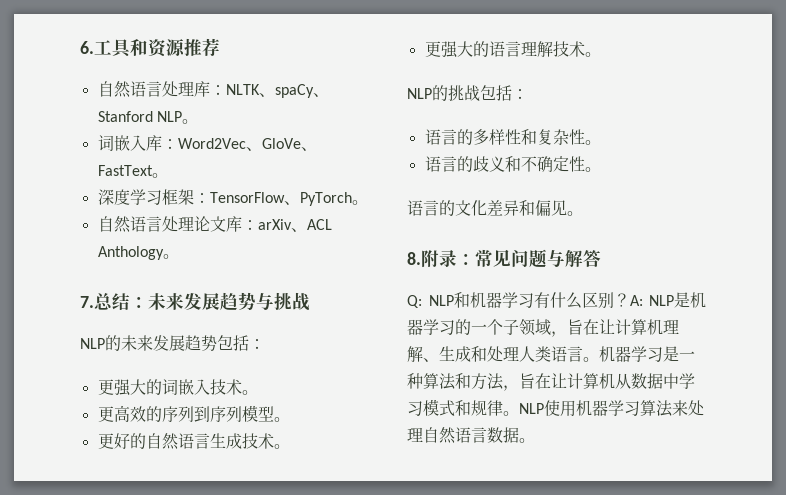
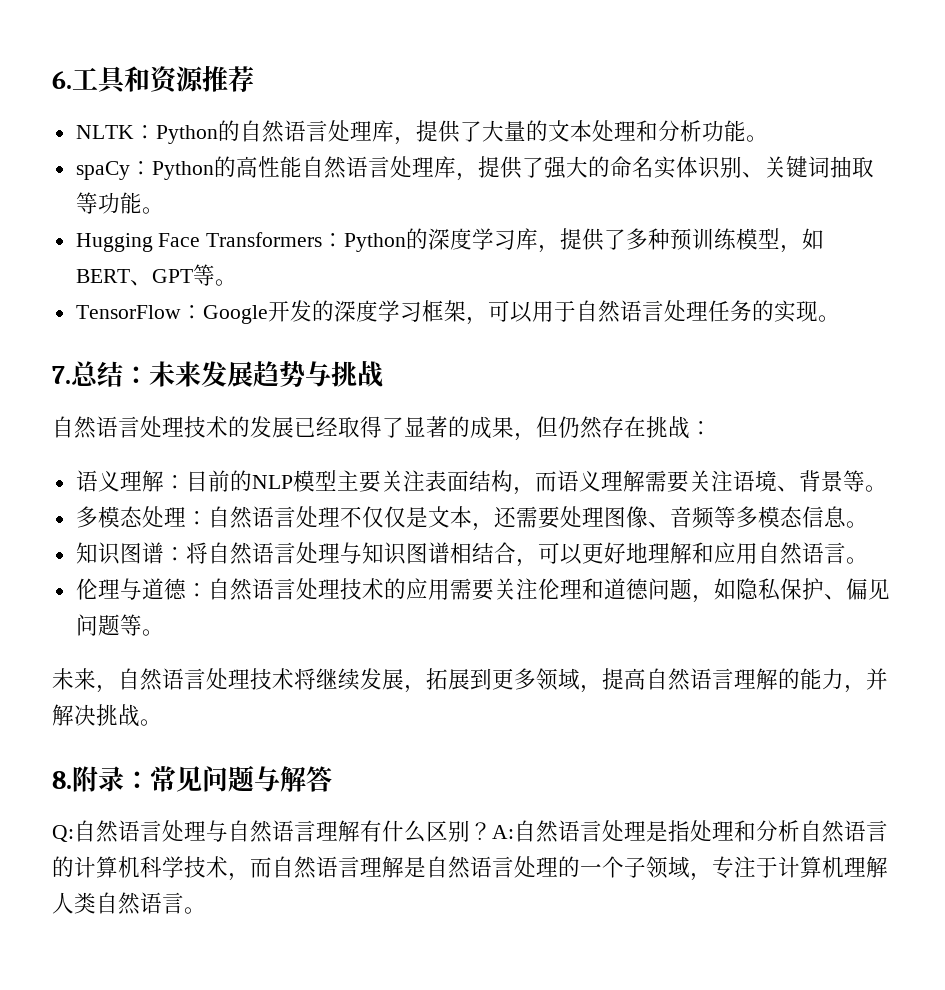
[97,81,329,98] [97,111,198,124] [97,135,317,151] [97,165,168,178] [97,189,368,206] [97,216,332,233] [97,246,164,260] 自然语言处理库：NLTK、spaCy、Stanford NLP。 // 词嵌入库：Word2Vec、GloVe、FastText。 // 深度学习框架：TensorFlow、PyTorch。 // 自然语言处理论文库：arXiv、ACL Anthology -> [75,120,768,145] [75,156,874,181] [75,192,164,214] [75,228,825,253] [75,264,237,286] [75,300,818,325] NLTK：Python的自然语言处理库，提供了大量的文本处理和分析功能。 // spaCy：Python的高性能自然语言处理库，提供了强大的命名实体识别、关键词抽取等功能。 // Hugging Face Transformers：Python的深度学习库，提供了多种预训练模型，如BERT、GPT等。 // TensorFlow：Google开发的深度学习框架，可以用于自然语言处理任务的实现
[80,335,265,351] [97,379,258,396] [97,405,290,422] [97,433,290,450] [424,41,601,58] [407,85,528,102] [424,129,601,145] [424,156,601,172] [407,200,567,216] NLP的未来发展趋势包括： // 更强大的词嵌入技术。 // 更高效的序列到序列模型。 // 更好的自然语言生成技术。 // 更强大的语言理解技术。 // NLP的挑战包括： // 语言的多样性和复杂性。 // 语言的歧义和不确定性。 // 语言的文化差异和偏见 -> [52,416,712,441] [75,470,887,495] [75,506,868,531] [75,542,868,567] [75,578,890,603] [75,614,164,636] [52,668,888,693] [52,704,140,727] 自然语言处理技术的发展已经取得了显著的成果，但仍然存在挑战： // 语义理解：目前的NLP模型主要关注表面结构，而语义理解需要关注语境、背景等。 // 多模态处理：自然语言处理不仅仅是文本，还需要处理图像、音频等多模态信息。 // 知识图谱：将自然语言处理与知识图谱相结合，可以更好地理解和应用自然语言。 // 伦理与道德：自然语言处理技术的应用需要关注伦理和道德问题，如隐私保护、偏见问题等。 // 未来，自然语言处理技术将继续发展，拓展到更多领域，提高自然语言理解的能力，并解决挑战
[428,292,706,309] [407,319,455,335] NLP和机器学习有什么区别？A: NLP是机器学习 -> [74,820,888,843] [52,856,558,881] 自然语言处理与自然语言理解有什么区别？A:自然语言处理是指处理和分析自然语言的计算机科学技术，而自然语言理解是自然语言处理
[567,319,615,335] 旨在让 -> [712,856,778,879] 专注于
[423,346,695,362] [407,373,695,391] [407,399,704,417] [407,427,519,444] 、生成和处理人类语言。机器学习是一种算法和方法，旨在让计算机从数据中学习模式和规律。NLP使用机器学习算法来处理自然语言数据 -> [52,892,184,915] 人类自然语言

